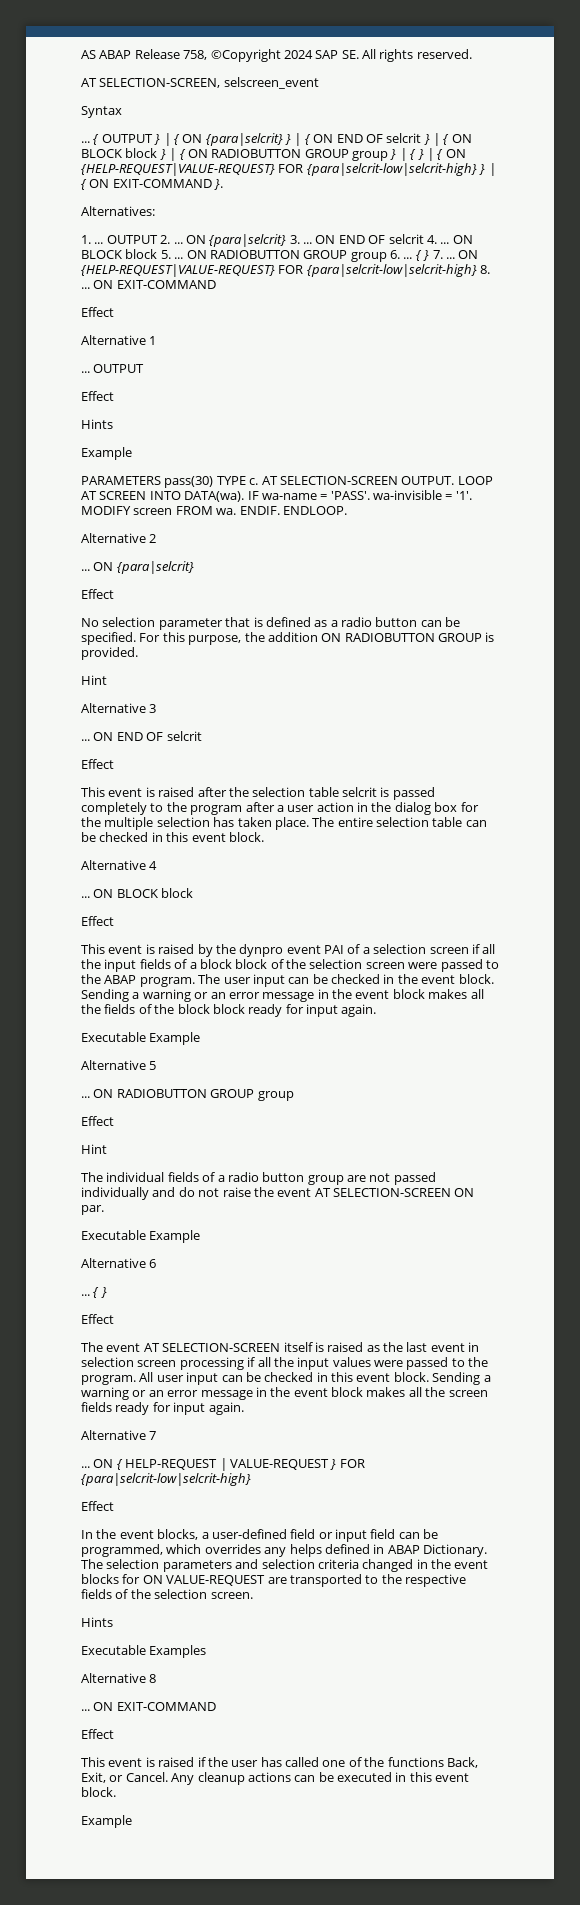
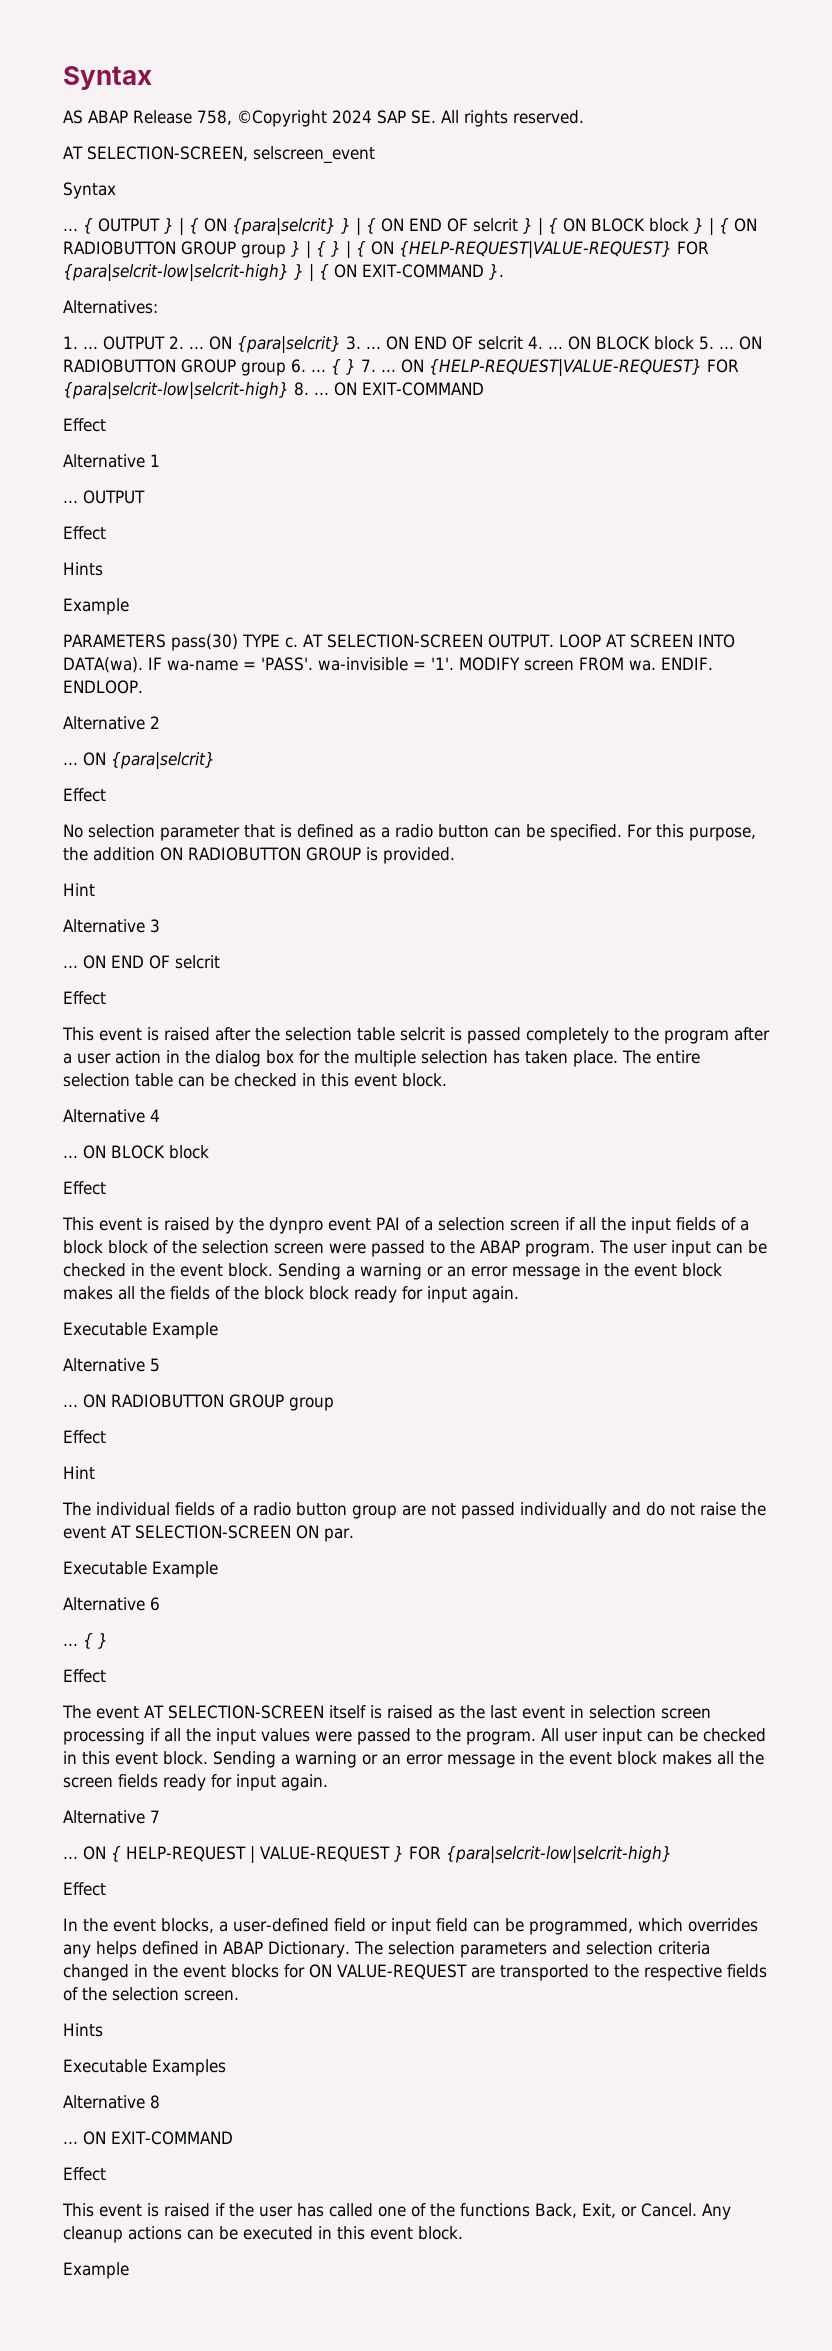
(81, 54) none -> [63,66,152,90] Syntax //

